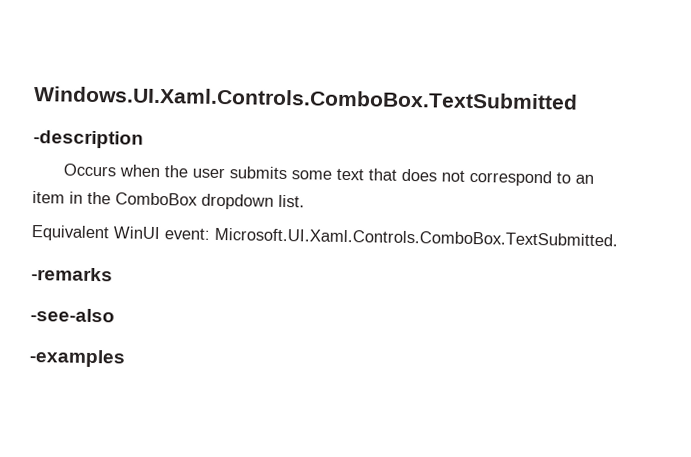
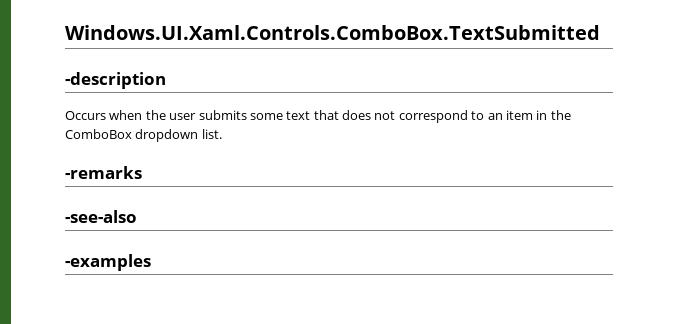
[31,225,618,247] // Equivalent WinUI event: Microsoft.UI.Xaml.Controls.ComboBox.TextSubmitted. -> (222, 134) none

